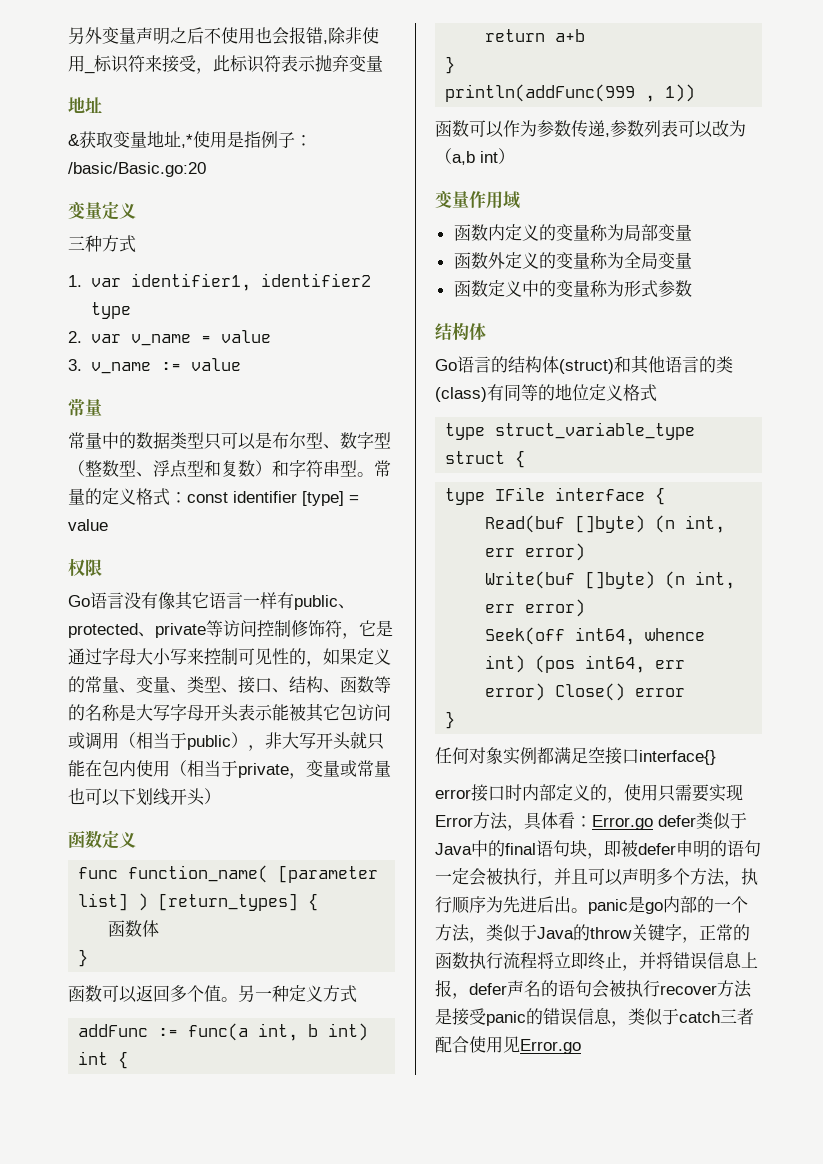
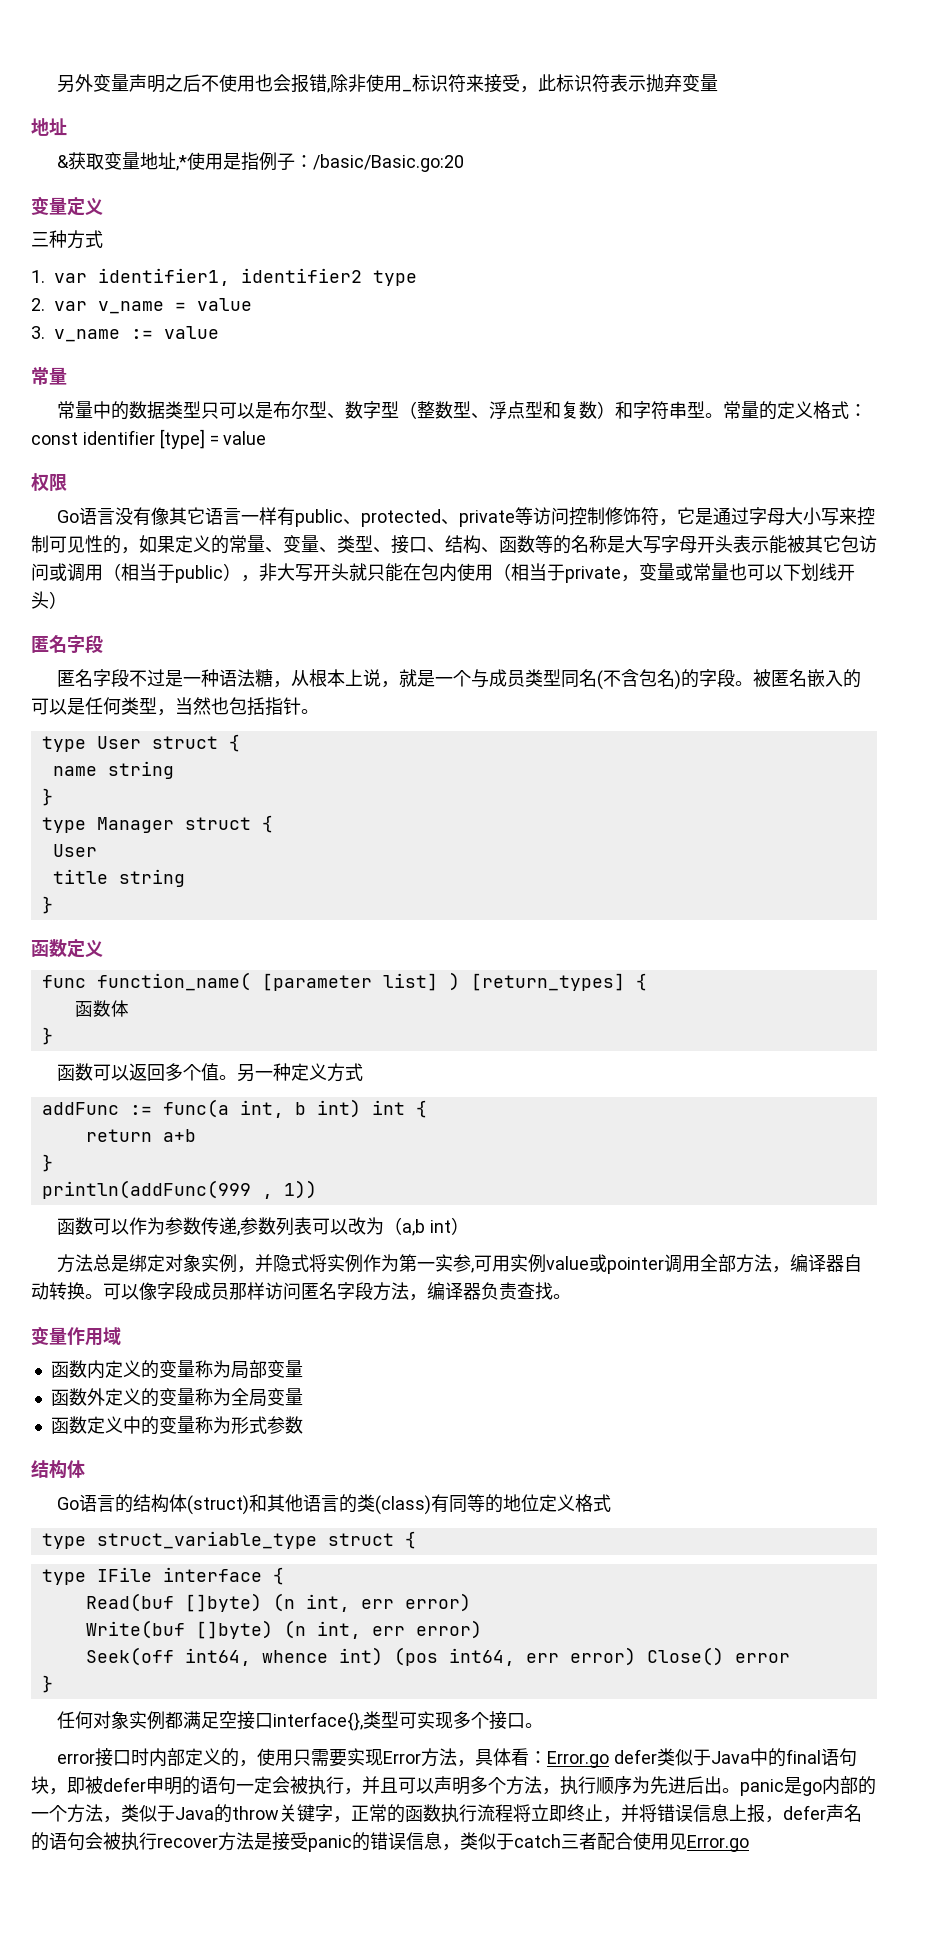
(221, 796) none -> [31,635,103,653] [57,669,862,690] [31,697,319,716] [41,734,240,752] [52,761,174,779] [41,788,53,806] [41,815,273,833] [52,844,97,857] [52,869,185,887] [41,896,53,914] // 匿名字段 // 匿名字段不过是⼀种语法糖，从根本上说，就是⼀个与成员类型同名(不含包名)的字段。被匿名嵌⼊的可以是任何类型，当然也包括指针。 // type User struct { // name string // } // type Manager struct { // User // title string // }
(515, 156) none -> [57,1254,863,1274] [31,1282,571,1301] // ⽅法总是绑定对象实例，并隐式将实例作为第⼀实参,可⽤实例value或pointer调⽤全部⽅法，编译器⾃动转换。可以像字段成员那样访问匿名字段⽅法，编译器负责查找。
[639,750,716,765] interface{} -> [273,1711,544,1731] interface{},类型可实现多个接⼝。

